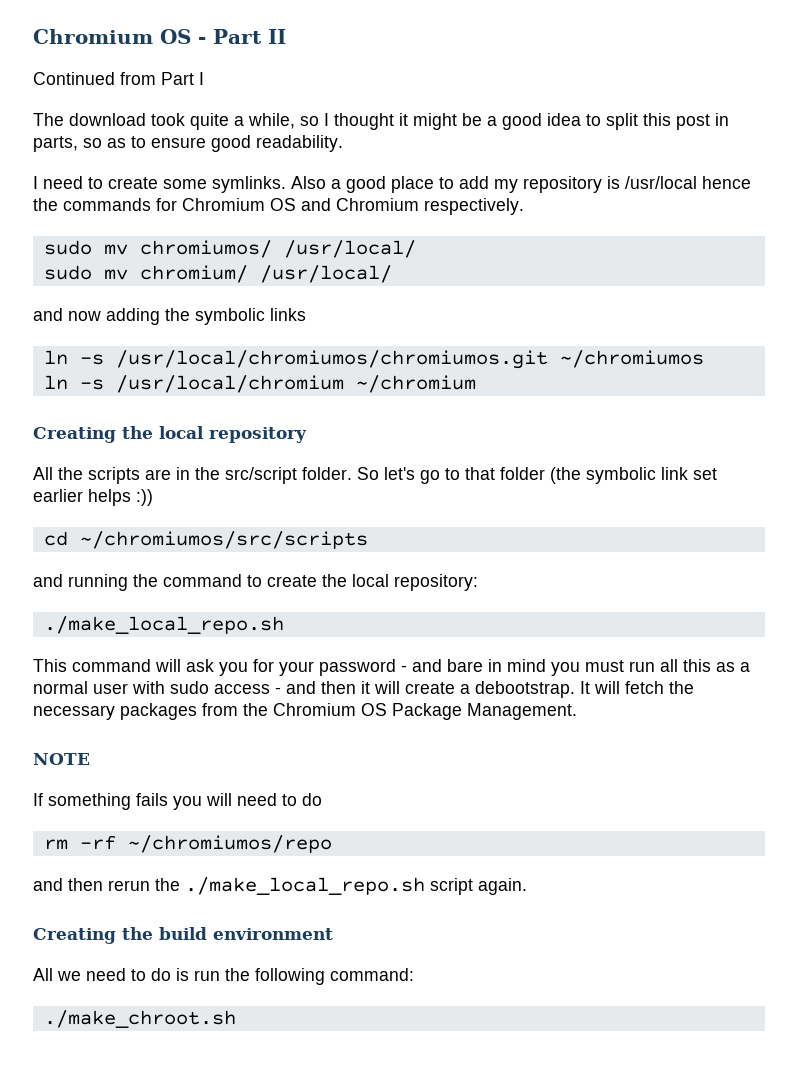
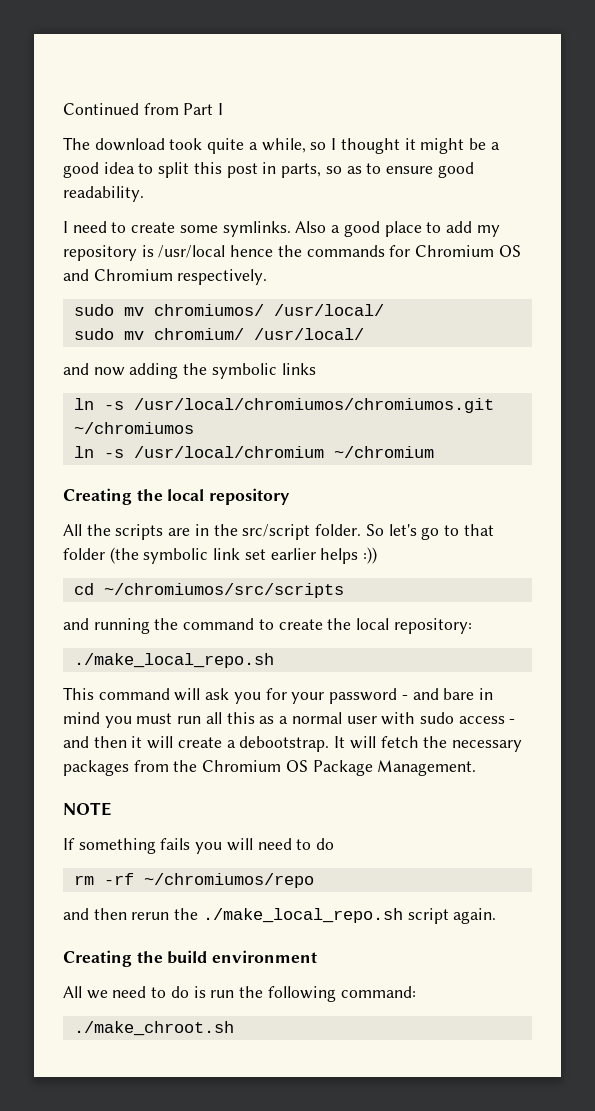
[33,29,286,44] Chromium OS - Part II // -> (63, 109) none

